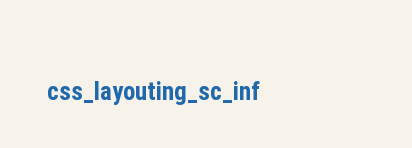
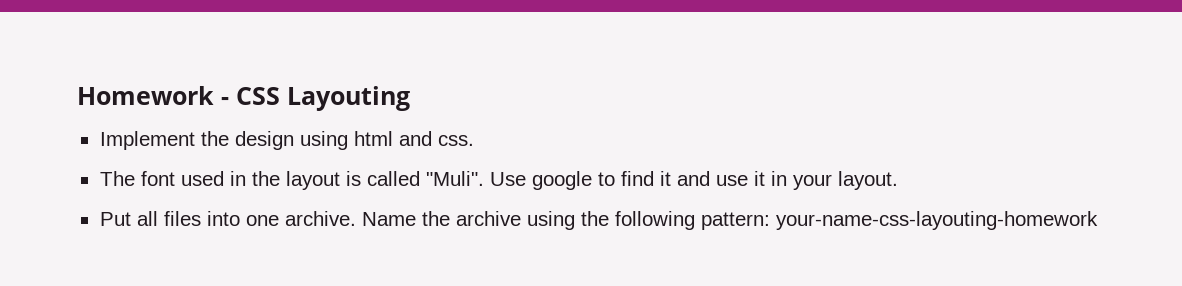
[47,81,260,105] css_layouting_sc_inf -> [77,86,410,111] [99,131,474,150] [99,171,898,190] [99,211,1098,230] Homework - CSS Layouting // Implement the design using html and css. // The font used in the layout is called "Muli". Use google to find it and use it in your layout. // Put all files into one archive. Name the archive using the following pattern: your-name-css-layouting-homework

